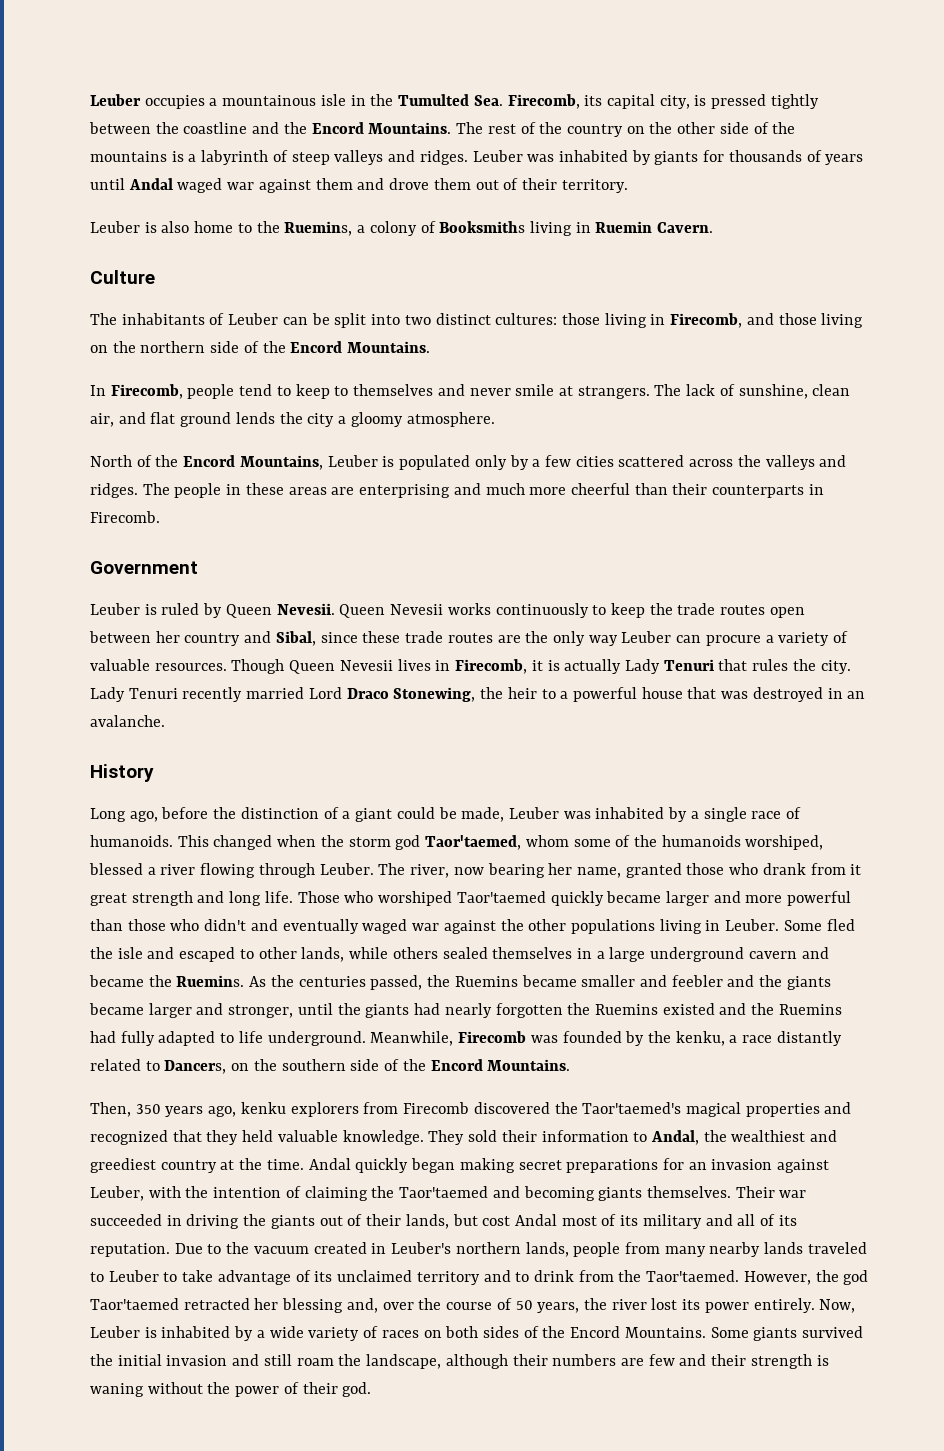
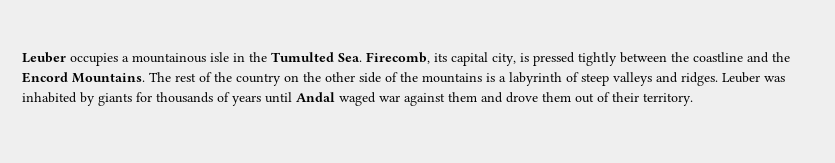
[90,221,714,236] [90,270,155,284] [90,313,864,328] [90,341,431,353] [90,384,851,399] [90,412,495,427] [90,455,847,470] [90,483,824,498] [90,511,160,523] [90,561,198,574] [90,603,805,618] [89,631,849,646] [90,659,851,674] [90,687,866,702] [90,715,165,727] [90,764,154,782] [90,807,802,822] [90,835,824,850] [89,863,862,878] [90,891,852,906] [90,919,855,934] [90,947,829,962] [89,975,831,990] [89,1003,842,1018] [90,1031,842,1046] [90,1059,571,1074] [90,1102,852,1117] [90,1130,838,1145] [90,1158,830,1173] [90,1186,807,1201] [90,1214,797,1229] [90,1242,867,1257] [90,1270,869,1285] [90,1298,856,1313] [90,1326,864,1341] [90,1354,829,1369] [90,1382,372,1397] // Leuber is also home to the Ruemins, a colony of Booksmiths living in Ruemin Cavern. // Culture // The inhabitants of Leuber can be split into two distinct cultures: those living in Firecomb, and those living on the northern side of the Encord Mountains. // In Firecomb, people tend to keep to themselves and never smile at strangers. The lack of sunshine, clean air, and flat ground lends the city a gloomy atmosphere. // North of the Encord Mountains, Leuber is populated only by a few cities scattered across the valleys and ridges. The people in these areas are enterprising and much more cheerful than their counterparts in Firecomb. // Government // Leuber is ruled by Queen Nevesii. Queen Nevesii works continuously to keep the trade routes open between her country and Sibal, since these trade routes are the only way Leuber can procure a variety of valuable resources. Though Queen Nevesii lives in Firecomb, it is actually Lady Tenuri that rules the city. Lady Tenuri recently married Lord Draco Stonewing, the heir to a powerful house that was destroyed in an avalanche. // History // Long ago, before the distinction of a giant could be made, Leuber was inhabited by a single race of humanoids. This changed when the storm god Taor'taemed, whom some of the humanoids worshiped, blessed a river flowing through Leuber. The river, now bearing her name, granted those who drank from it great strength and long life. Those who worshiped Taor'taemed quickly became larger and more powerful than those who didn't and eventually waged war against the other populations living in Leuber. Some fled the isle and escaped to other lands, while others sealed themselves in a large underground cavern and became the Ruemins. As the centuries passed, the Ruemins became smaller and feebler and the giants became larger and stronger, until the giants had nearly forgotten the Ruemins existed and the Ruemins had fully adapted to life underground. Meanwhile, Firecomb was founded by the kenku, a race distantly related to Dancers, on the southern side of the Encord Mountains. // Then, 350 years ago, kenku explorers from Firecomb discovered the Taor'taemed's magical properties and recognized that they held valuable knowledge. They sold their information to Andal, the wealthiest and greediest country at the time. Andal quickly began making secret preparations for an invasion against Leuber, with the intention of claiming the Taor'taemed and becoming giants themselves. Their war succeeded in driving the giants out of their lands, but cost Andal most of its military and all of its reputation. Due to the vacuum created in Leuber's northern lands, people from many nearby lands traveled to Leuber to take advantage of its unclaimed territory and to drink from the Taor'taemed. However, the god Taor'taemed retracted her blessing and, over the course of 50 years, the river lost its power entirely. Now, Leuber is inhabited by a wide variety of races on both sides of the Encord Mountains. Some giants survived the initial invasion and still roam the landscape, although their numbers are few and their strength is waning without the power of their god. -> (693, 99) none

